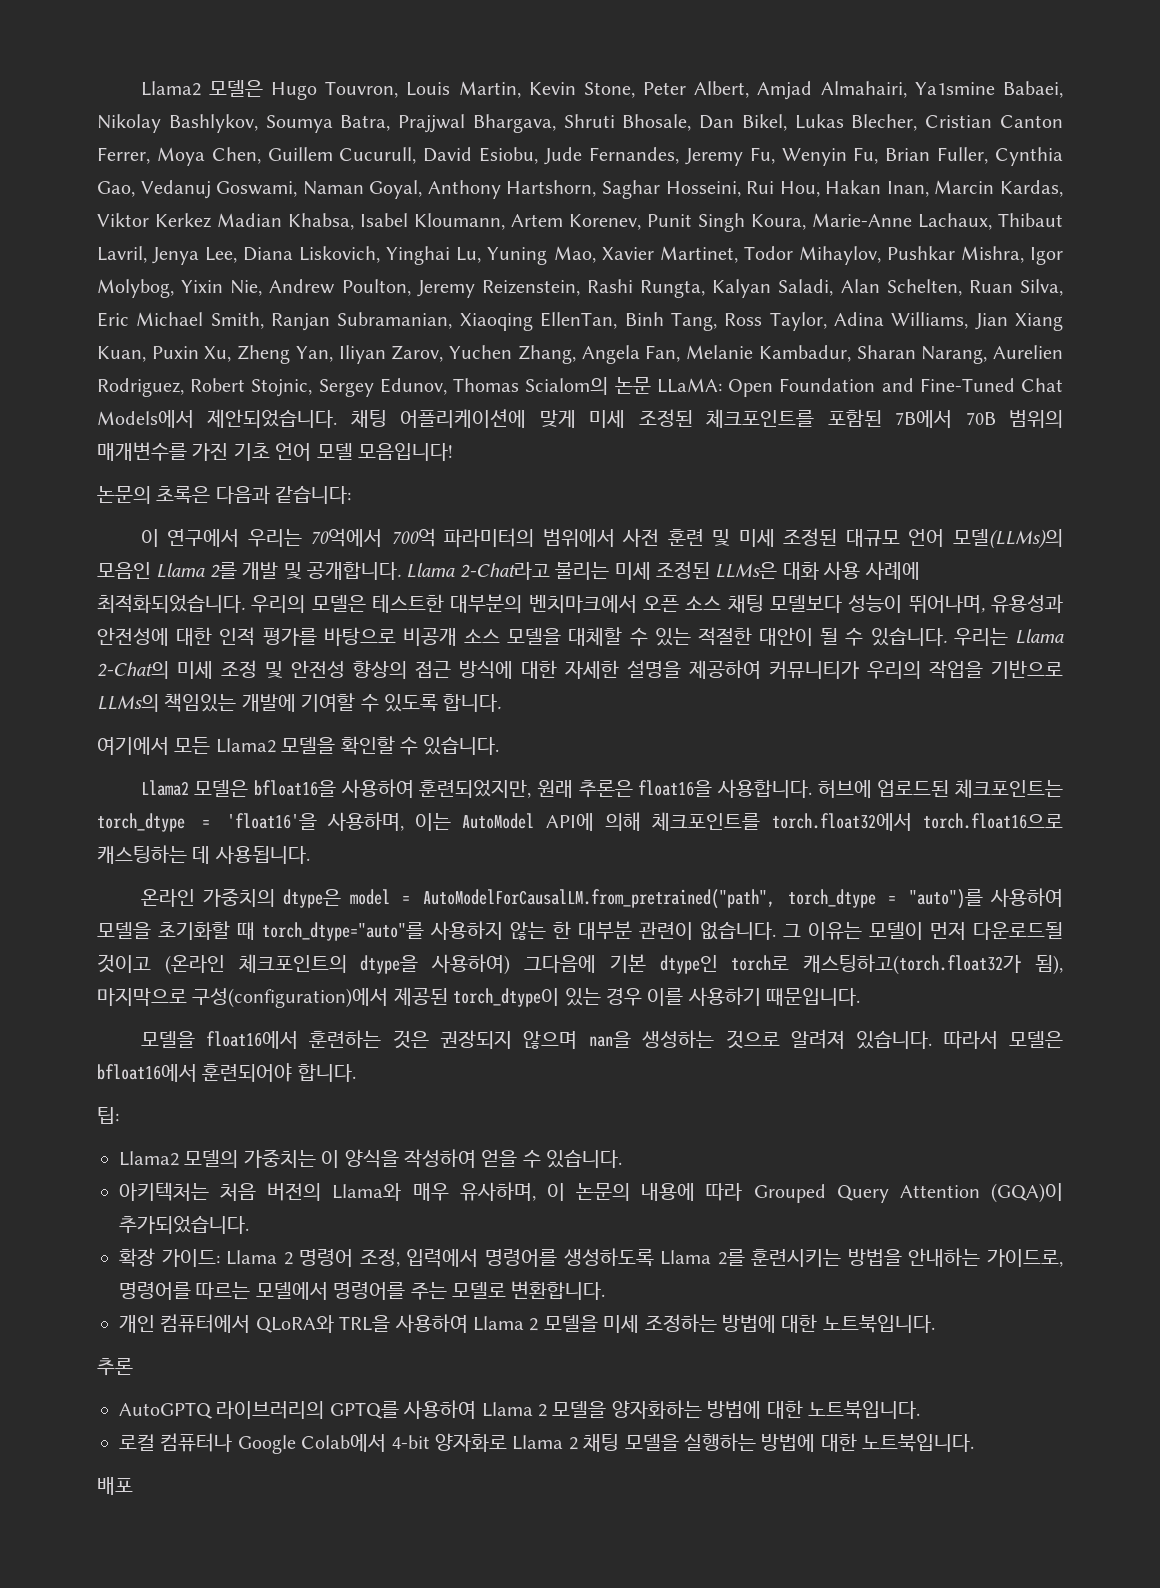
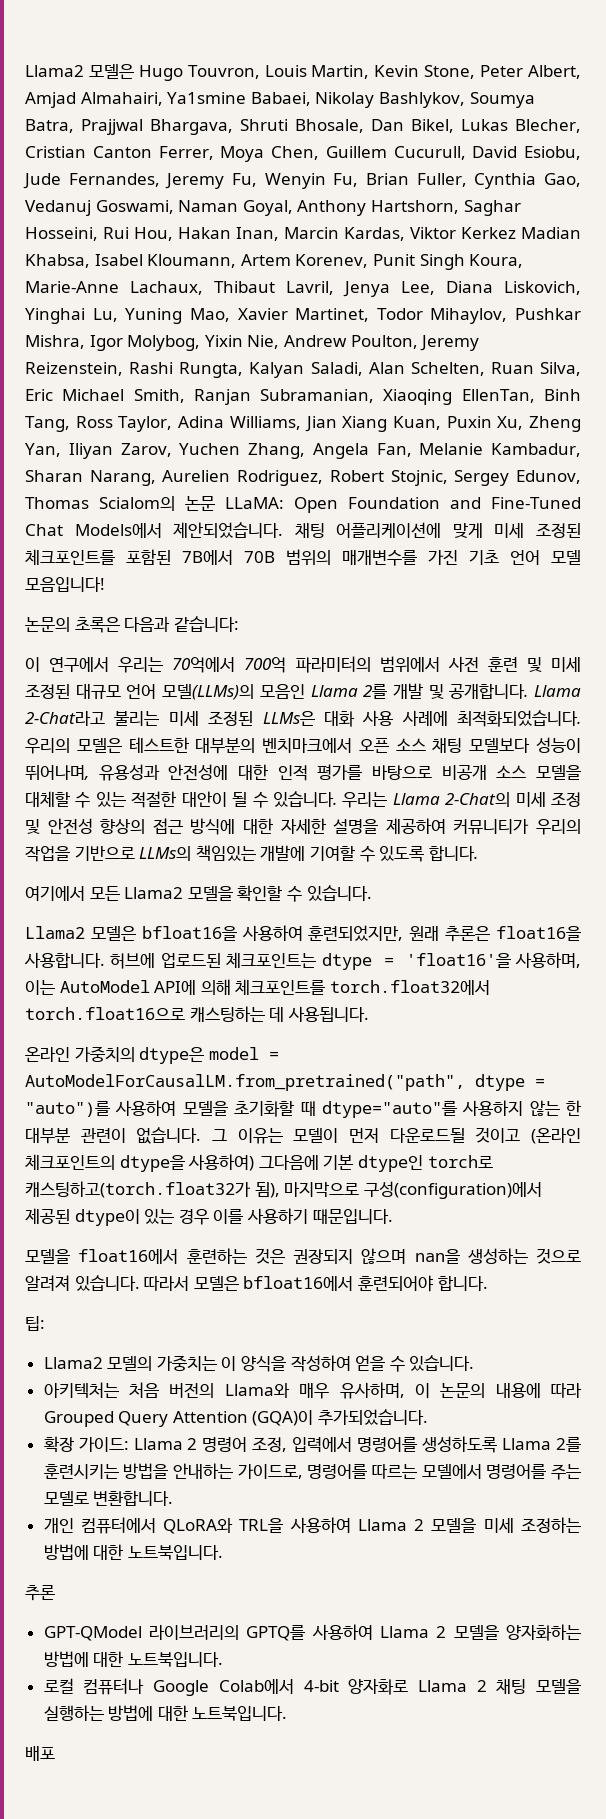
[97,813,185,832] torch_dtype -> [321,953,372,970] dtype
[787,889,876,908] torch_dtype -> [475,1074,525,1091] dtype
[262,922,424,941] torch_dtype="auto"를 -> [321,1101,457,1118] dtype="auto"를
[453,988,560,1007] torch_dtype이 -> [74,1209,140,1226] dtype이
[119,1402,213,1419] AutoGPTQ -> [43,1626,142,1641] GPT-QModel

